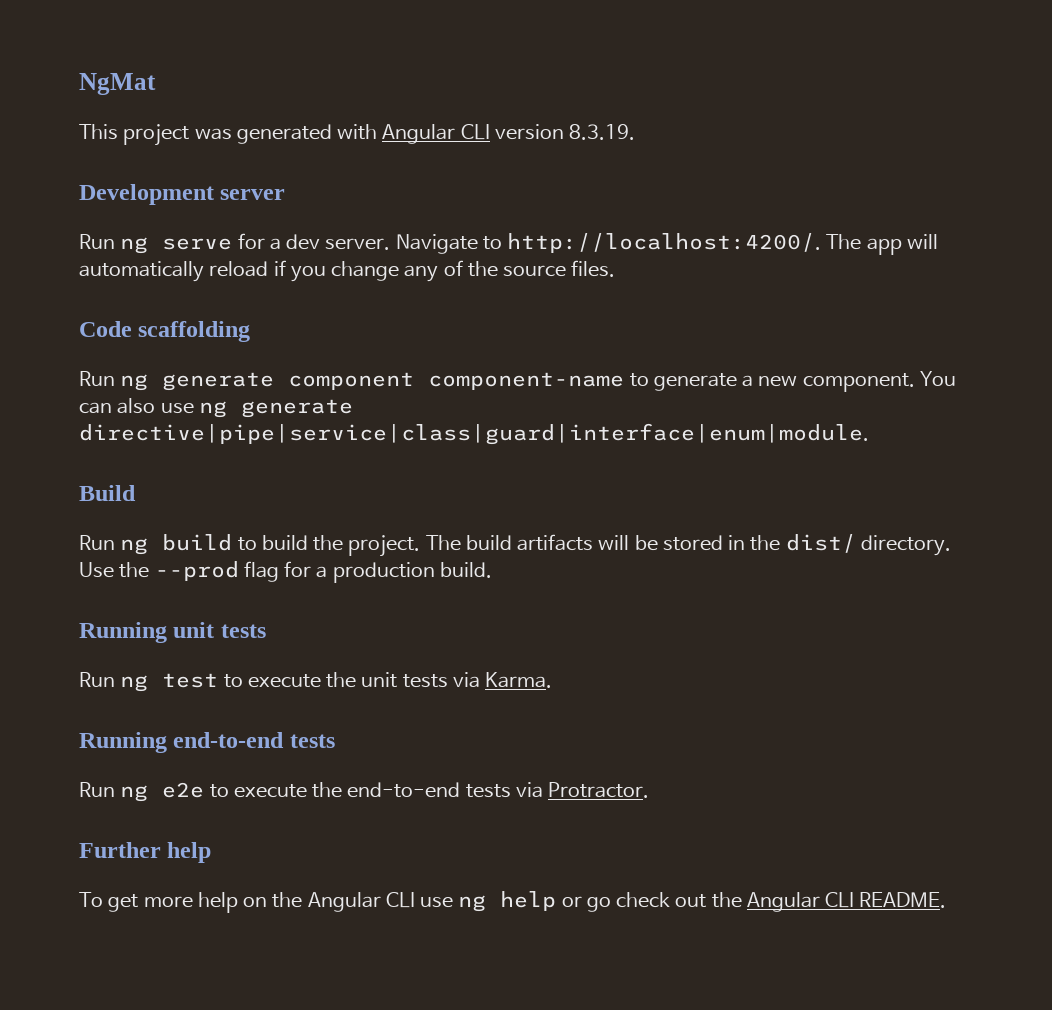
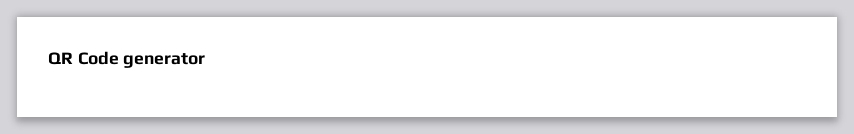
[79,73,156,95] [79,124,636,146] [79,184,286,205] [79,233,938,255] [79,260,616,282] [79,321,251,342] [79,371,956,392] [79,398,353,418] [79,423,869,445] [79,485,136,501] [79,534,951,557] [79,561,492,583] [79,622,266,643] [79,672,553,692] [79,732,335,753] [79,782,650,802] [79,842,212,863] [79,891,947,913] NgMat // This project was generated with Angular CLI version 8.3.19. // Development server // Run ng serve for a dev server. Navigate to http://localhost:4200/. The app will automatically reload if you change any of the source files. // Code scaffolding // Run ng generate component component-name to generate a new component. You can also use ng generate directive|pipe|service|class|guard|interface|enum|module. // Build // Run ng build to build the project. The build artifacts will be stored in the dist/ directory. Use the --prod flag for a production build. // Running unit tests // Run ng test to execute the unit tests via Karma. // Running end-to-end tests // Run ng e2e to execute the end-to-end tests via Protractor. // Further help // To get more help on the Angular CLI use ng help or go check out the Angular CLI README. -> [48,51,206,68] QR Code generator

